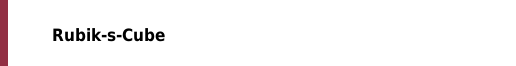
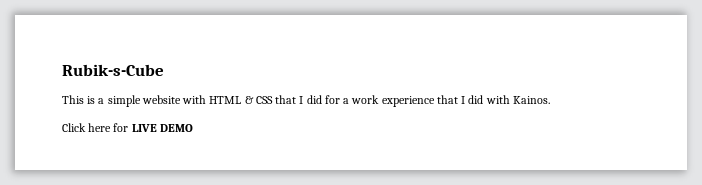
(165, 35) none -> [62,95,550,107] [62,123,193,132] // This is a simple website with HTML & CSS that I did for a work experience that I did with Kainos. // Click here for LIVE DEMO

